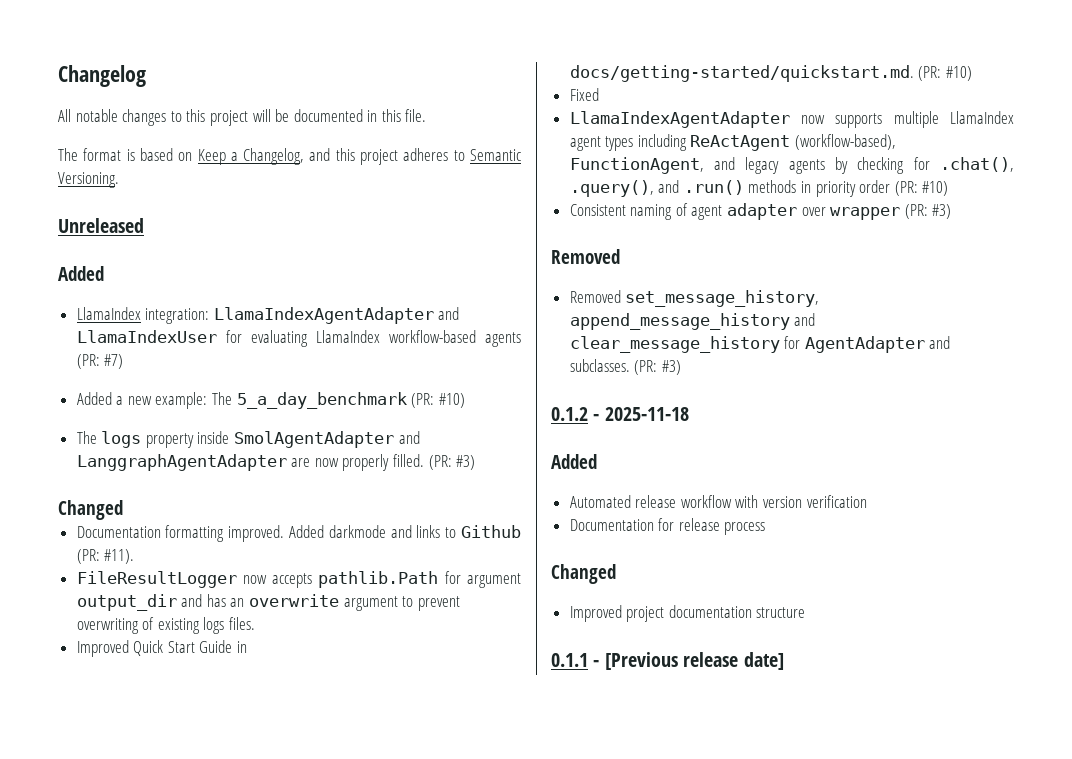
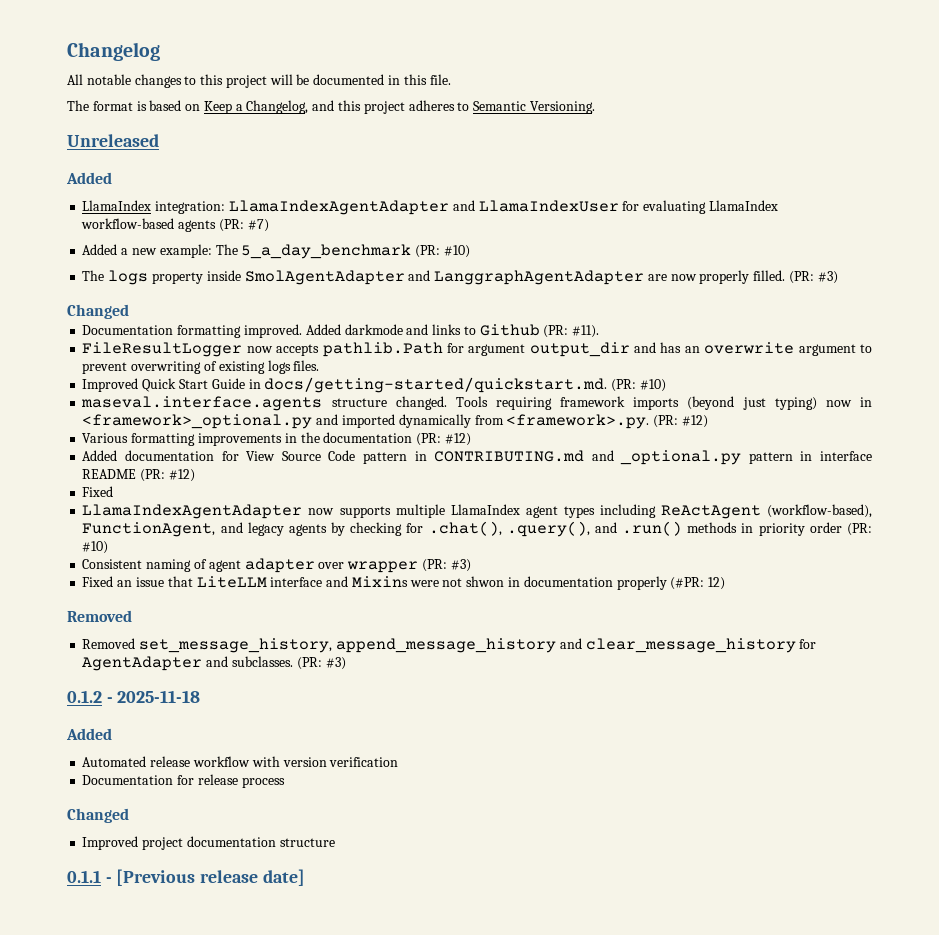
(972, 73) none -> [81,396,872,411] [82,414,708,429] [82,432,471,446] [82,450,873,465] [82,469,195,482] // maseval.interface.agents structure changed. Tools requiring framework imports (beyond just typing) now in <framework>_optional.py and imported dynamically from <framework>.py. (PR: #12) // Various formatting improvements in the documentation (PR: #12) // Added documentation for View Source Code pattern in CONTRIBUTING.md and _optional.py pattern in interface README (PR: #12)
(952, 211) none -> [82,576,726,590] // Fixed an issue that LiteLLM interface and Mixins were not shwon in documentation properly (#PR: 12)

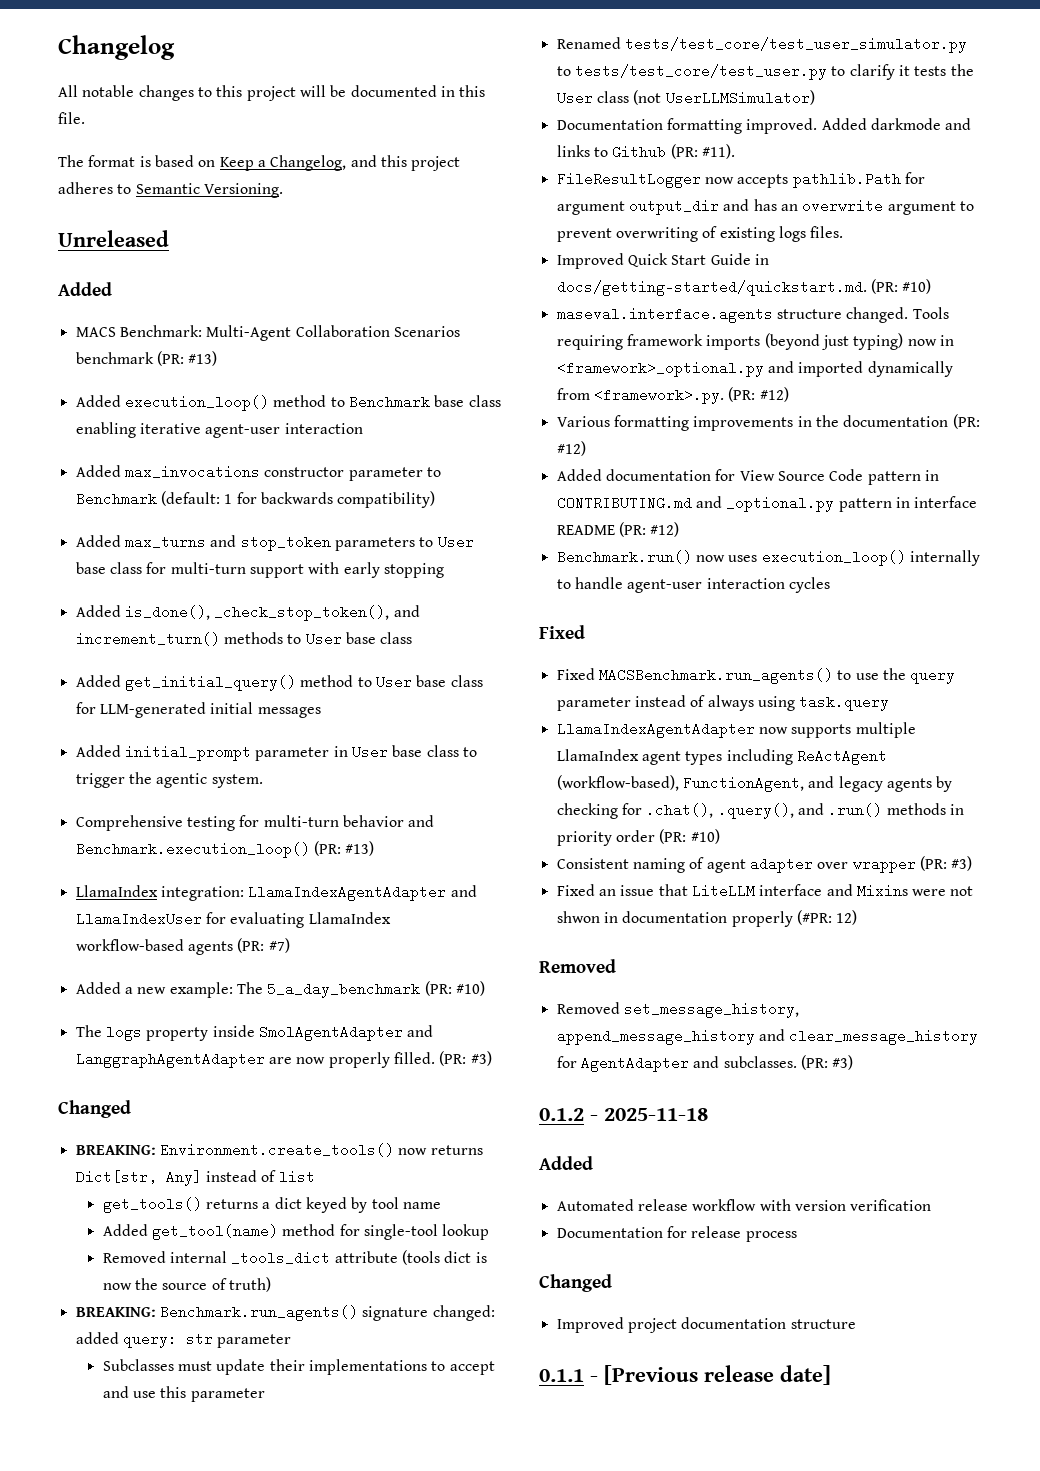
(112, 178) none -> [75,325,460,341] [75,351,218,366] [75,395,501,411] [75,422,363,438] [75,465,441,481] [75,491,436,508] [75,535,474,551] [75,562,444,578] [75,605,420,621] [75,632,413,646] [75,675,483,691] [75,702,321,718] [75,745,477,761] [75,772,263,788] [75,815,435,831] [75,841,375,858] // MACS Benchmark: Multi-Agent Collaboration Scenarios benchmark (PR: #13) // Added execution_loop() method to Benchmark base class enabling iterative agent-user interaction // Added max_invocations constructor parameter to Benchmark (default: 1 for backwards compatibility) // Added max_turns and stop_token parameters to User base class for multi-turn support with early stopping // Added is_done(), _check_stop_token(), and increment_turn() methods to User base class // Added get_initial_query() method to User base class for LLM-generated initial messages // Added initial_prompt parameter in User base class to trigger the agentic system. // Comprehensive testing for multi-turn behavior and Benchmark.execution_loop() (PR: #13)
(129, 311) none -> [75,1143,483,1157] [75,1170,315,1186] [102,1197,442,1213] [102,1224,490,1240] [102,1250,487,1265] [102,1277,272,1292] [75,1305,495,1321] [75,1332,292,1348] [102,1359,495,1375] [102,1386,265,1402] [556,37,967,53] [556,64,974,80] [556,90,815,105] // BREAKING: Environment.create_tools() now returns Dict[str, Any] instead of list // get_tools() returns a dict keyed by tool name // Added get_tool(name) method for single-tool lookup // Removed internal _tools_dict attribute (tools dict is now the source of truth) // BREAKING: Benchmark.run_agents() signature changed: added query: str parameter // Subclasses must update their implementations to accept and use this parameter // Renamed tests/test_core/test_user_simulator.py to tests/test_core/test_user.py to clarify it tests the User class (not UserLLMSimulator)
[82,486,114,497] Fixed -> [556,550,980,566] [556,577,830,593] [539,625,585,639] [556,668,956,684] [556,695,890,711] Benchmark.run() now uses execution_loop() internally to handle agent-user interaction cycles // Fixed // Fixed MACSBenchmark.run_agents() to use the query parameter instead of always using task.query

